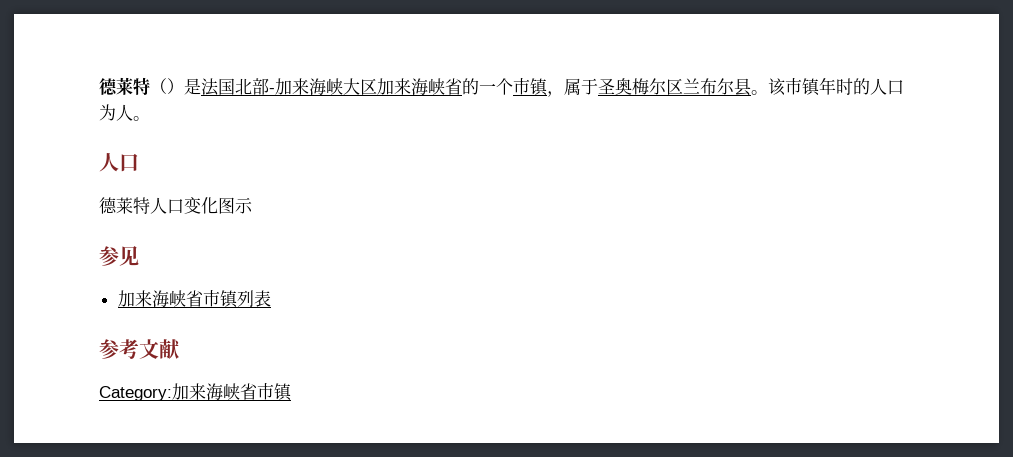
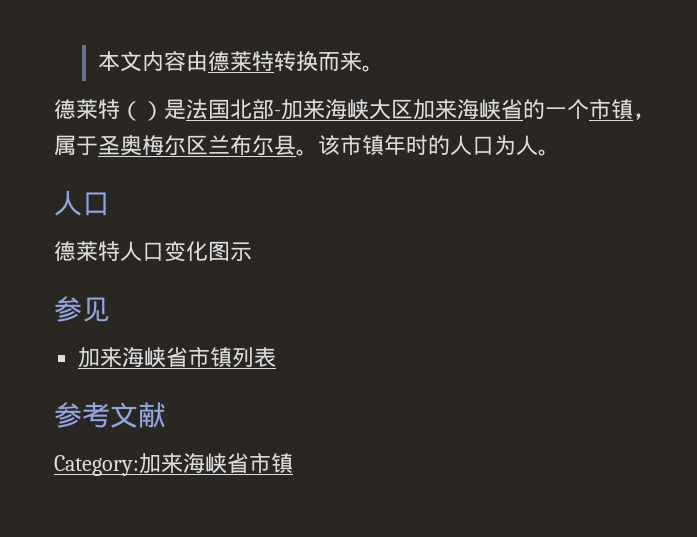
(99, 86) none -> [97,51,384,72] 本文内容由德莱特转换而来。 //

